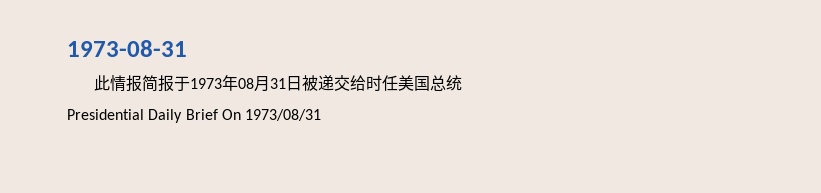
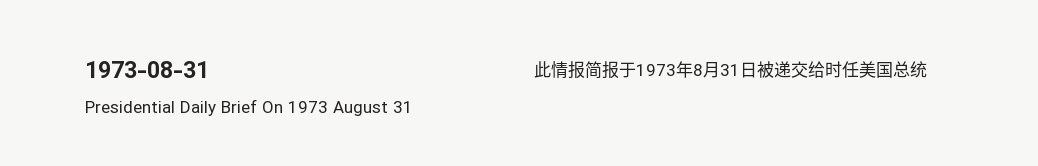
(187, 48) none -> [85,99,413,116] // Presidential Daily Brief On 1973 August 31
[238,78,255,89] 08 -> [693,64,703,76] 8
[67,109,322,123] // Presidential Daily Brief On 1973/08/31 -> (927, 69) none

